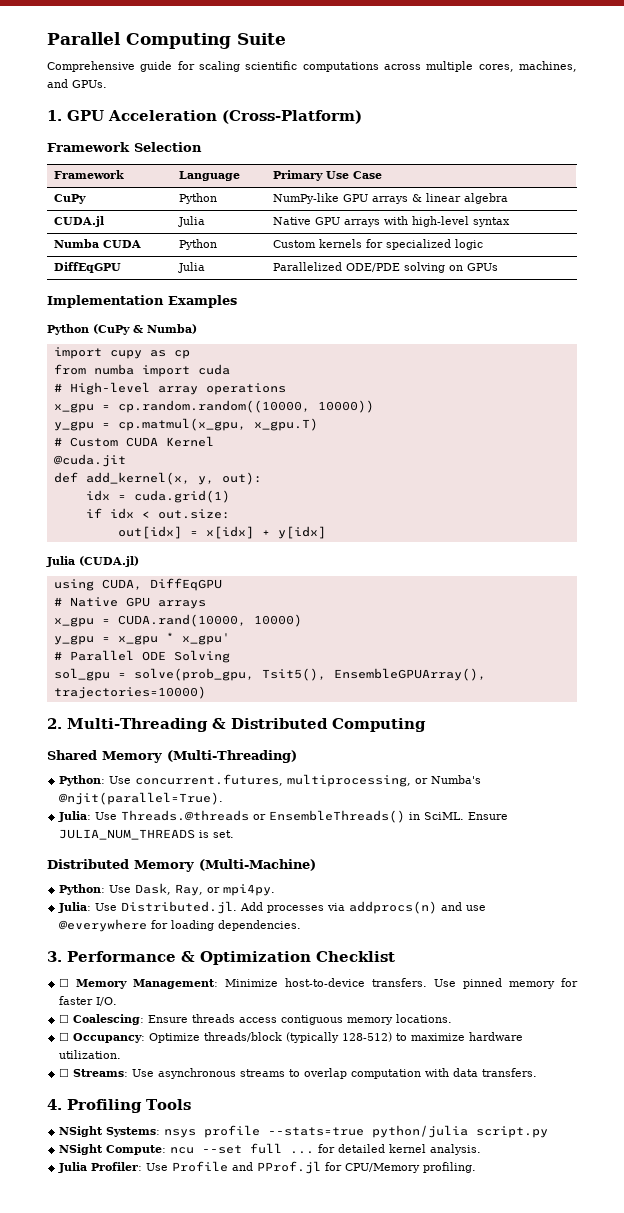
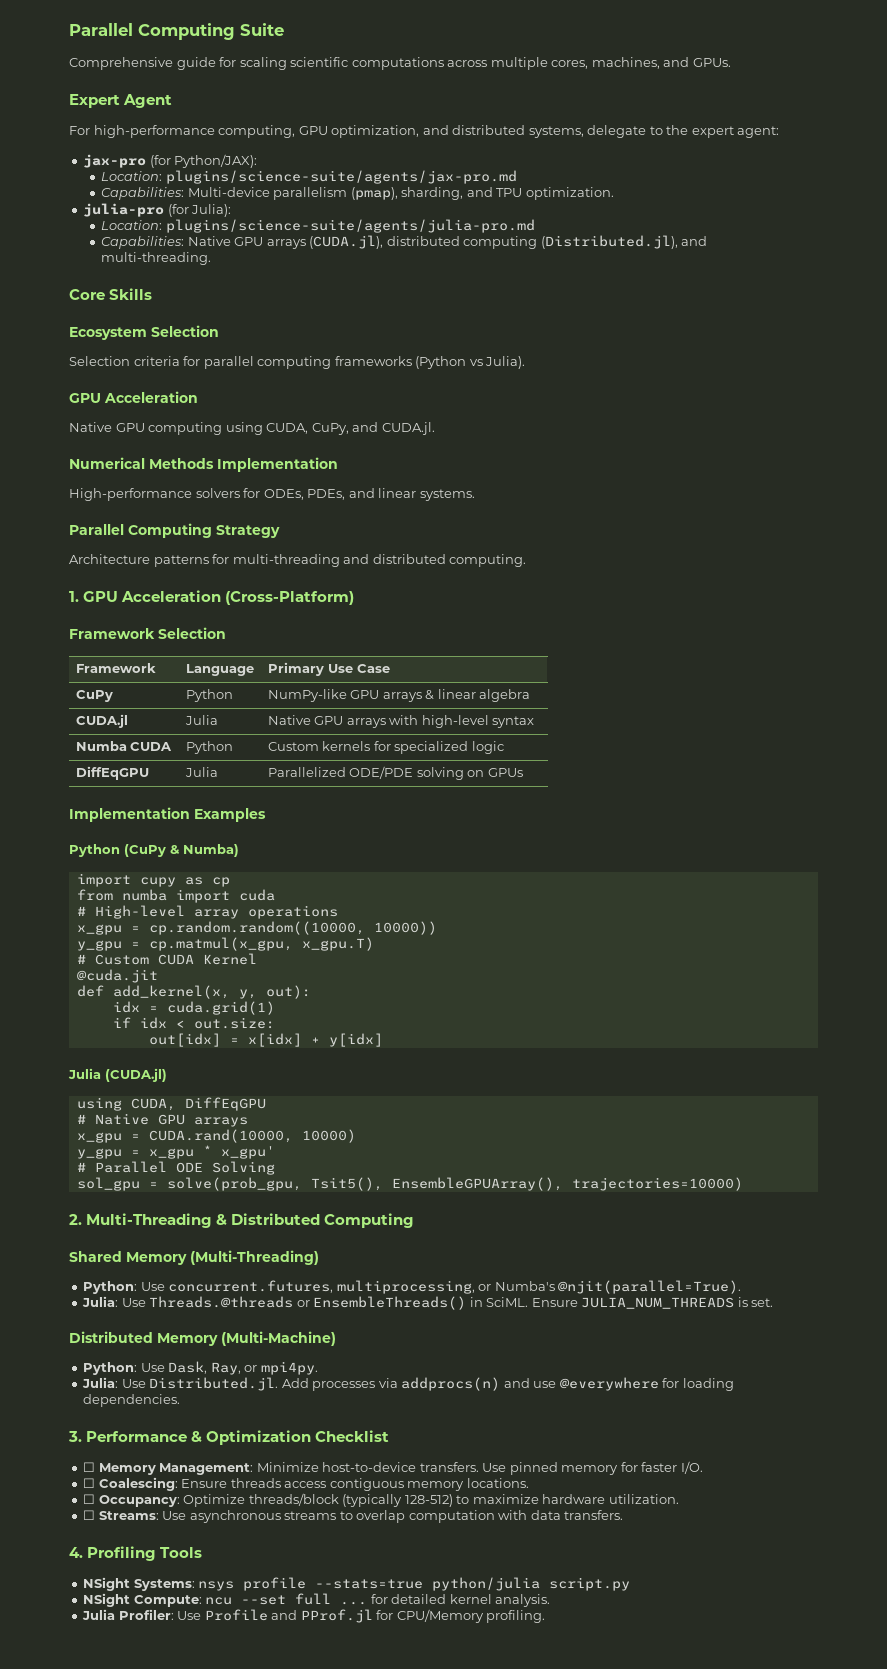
(107, 84) none -> [69,94,173,108] [69,125,780,138] [83,154,258,168] [101,170,517,184] [101,187,614,200] [83,203,232,217] [101,219,535,233] [101,235,708,249] [101,252,212,265] [69,288,153,300] [69,325,219,340] [69,356,526,369] [69,391,198,403] [69,422,435,435] [69,457,338,472] [69,488,475,501] [69,523,280,538] [69,554,527,567] // Expert Agent // For high-performance computing, GPU optimization, and distributed systems, delegate to the expert agent: // jax-pro (for Python/JAX): // Location: plugins/science-suite/agents/jax-pro.md // Capabilities: Multi-device parallelism (pmap), sharding, and TPU optimization. // julia-pro (for Julia): // Location: plugins/science-suite/agents/julia-pro.md // Capabilities: Native GPU arrays (CUDA.jl), distributed computing (Distributed.jl), and multi-threading. // Core Skills // Ecosystem Selection // Selection criteria for parallel computing frameworks (Python vs Julia). // GPU Acceleration // Native GPU computing using CUDA, CuPy, and CUDA.jl. // Numerical Methods Implementation // High-performance solvers for ODEs, PDEs, and linear systems. // Parallel Computing Strategy // Architecture patterns for multi-threading and distributed computing.

